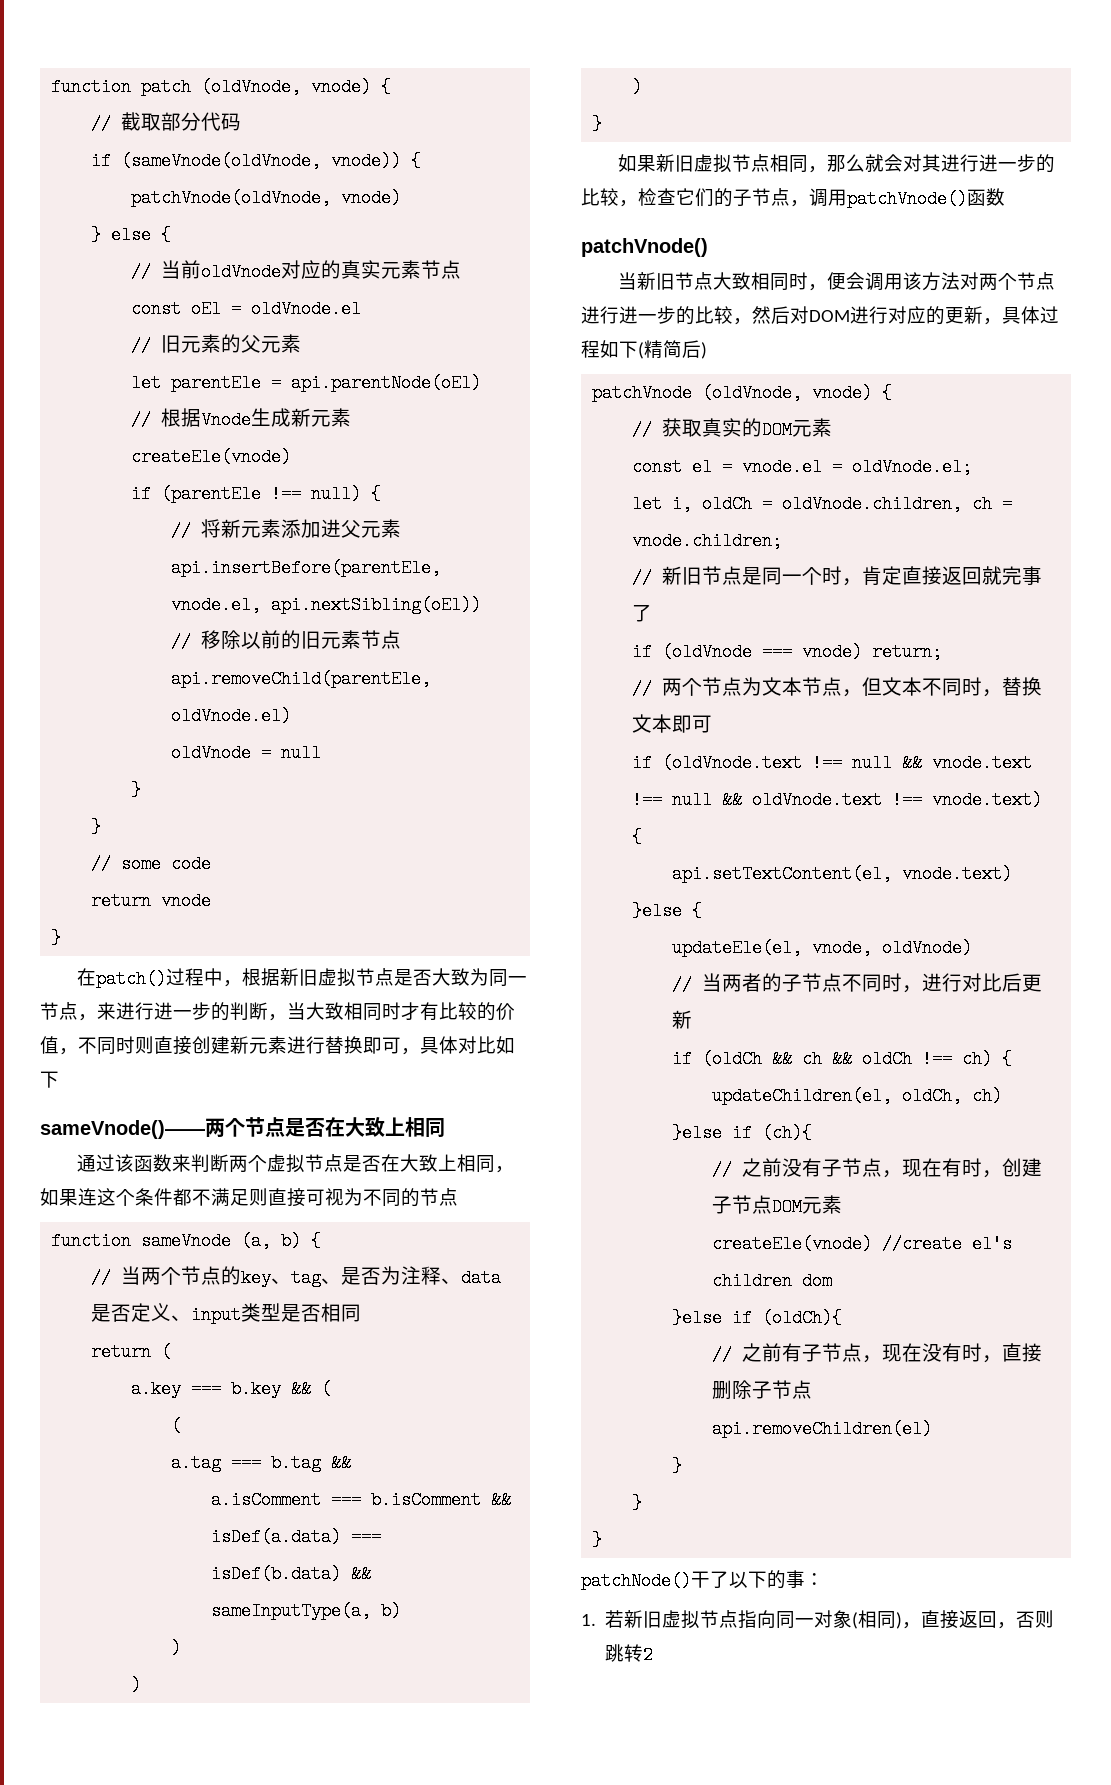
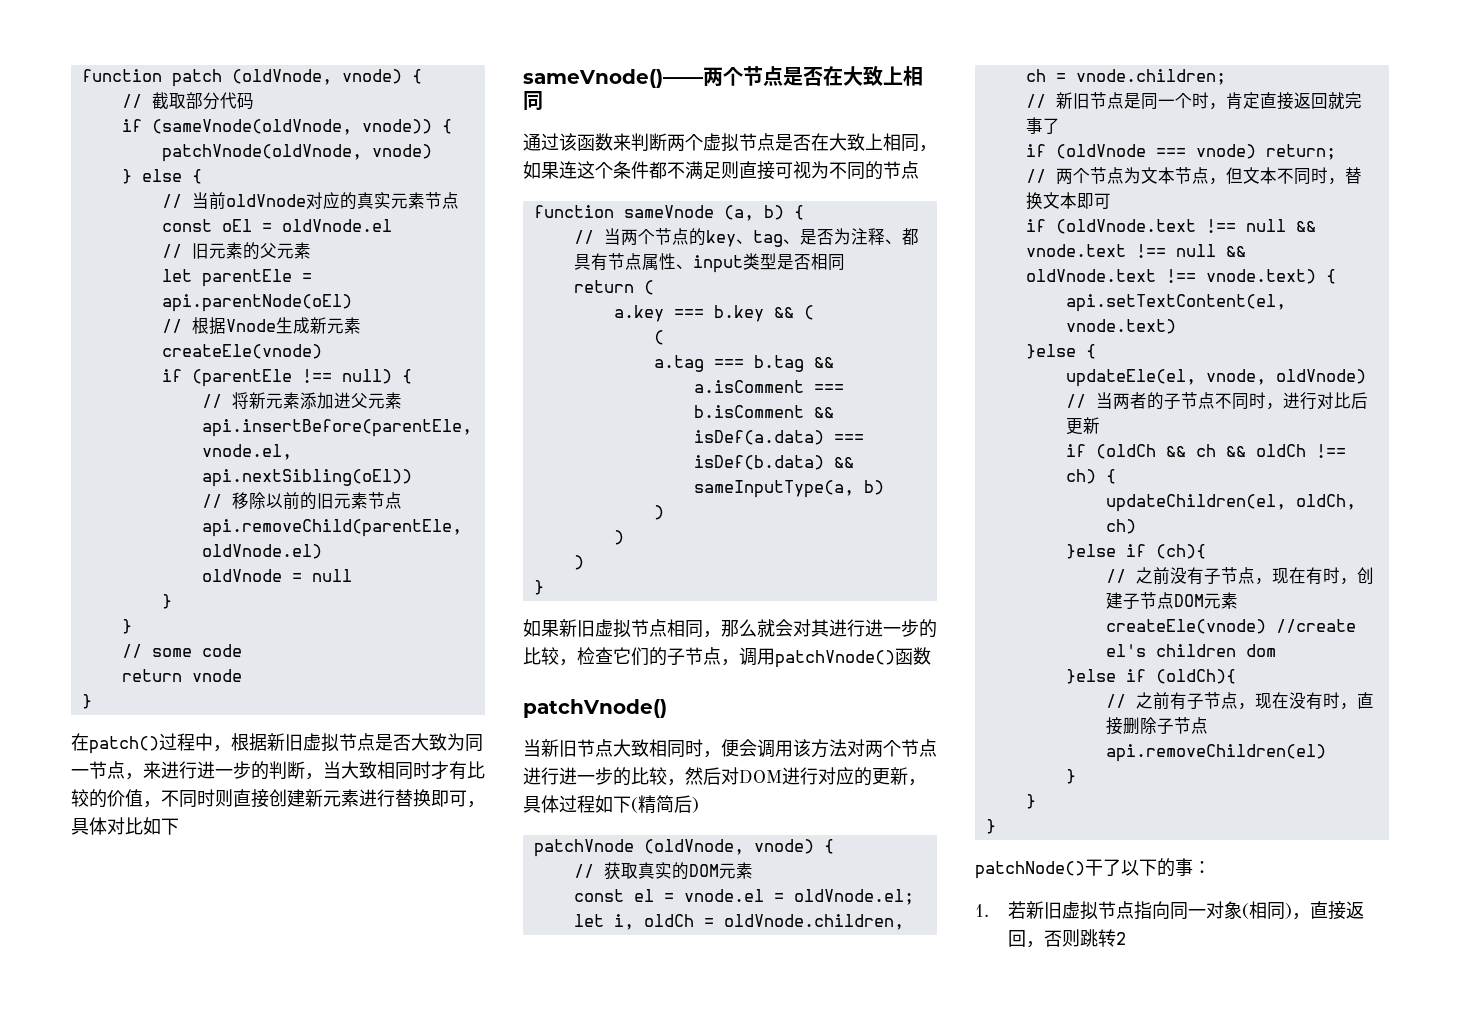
[461,1269,502,1287] [91,1303,172,1322] data是否定义 -> [901,228,919,245] [573,253,676,271] 都具有节点属性

